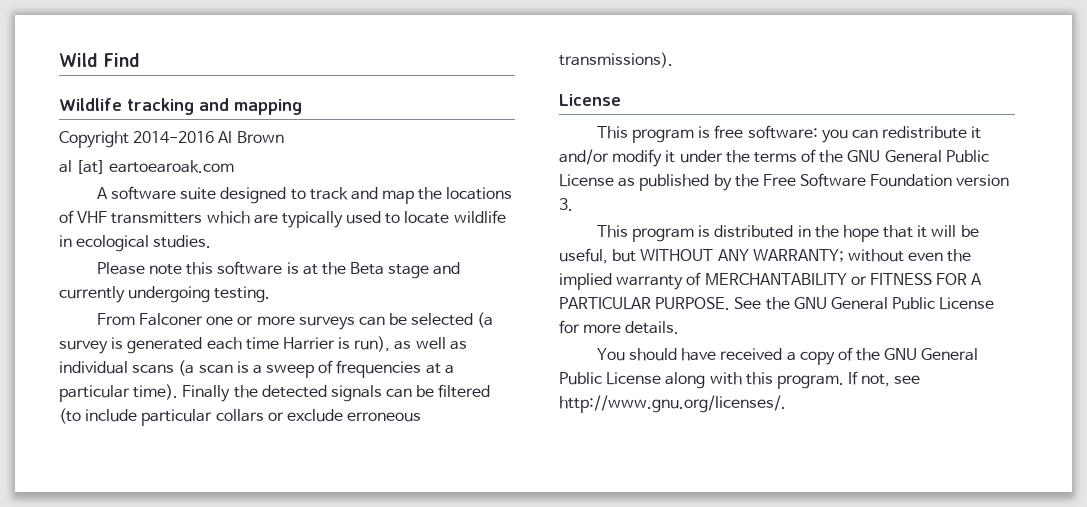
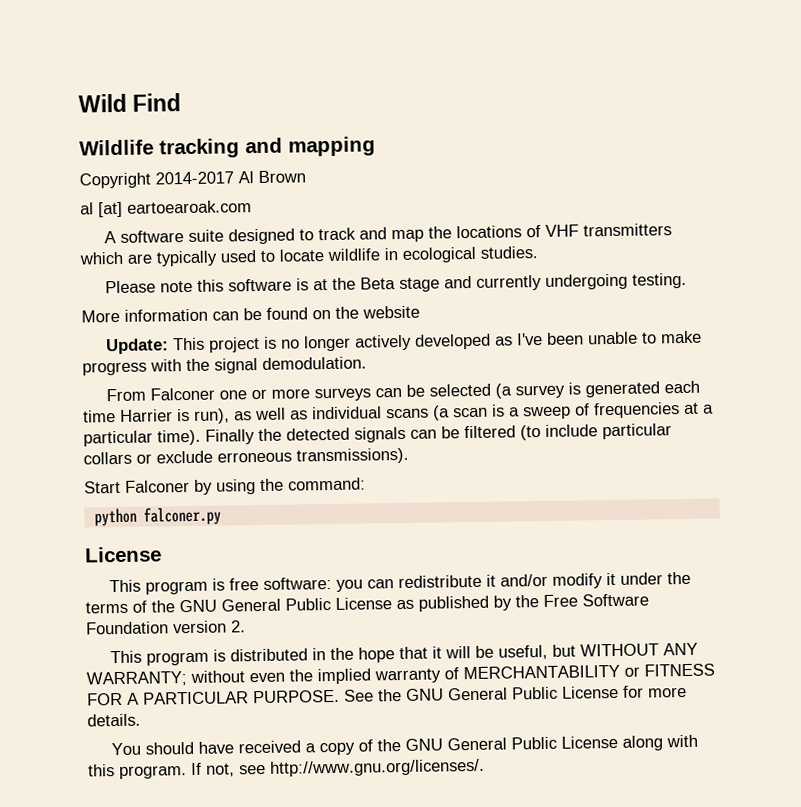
[133,131,215,143] 2014-2016 -> [155,171,234,185] 2014-2017
(271, 294) none -> [81,305,420,323] [106,330,703,355] [82,356,367,376] // More information can be found on the website // Update: This project is no longer actively developed as I've been unable to make progress with the signal demodulation.
(673, 60) none -> [84,477,366,495] [93,506,221,527] // Start Falconer by using the command: // python falconer.py
[559,198,573,211] 3. -> [231,620,246,633] 2.

